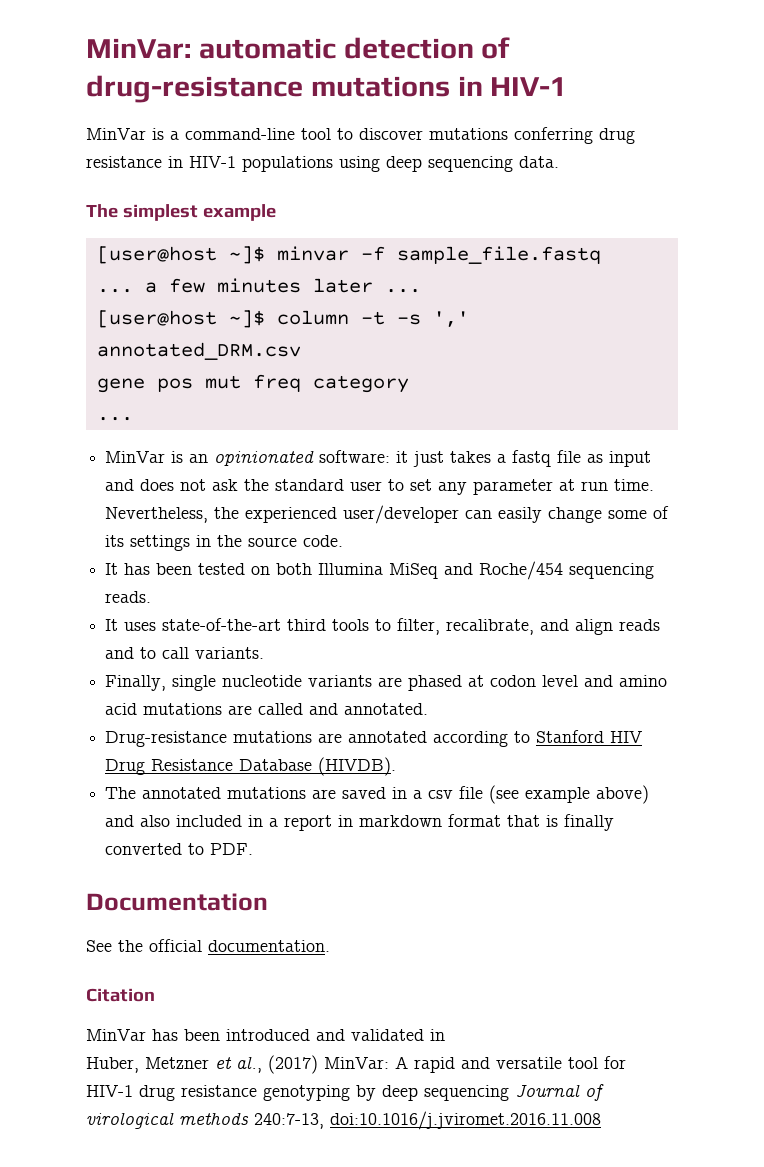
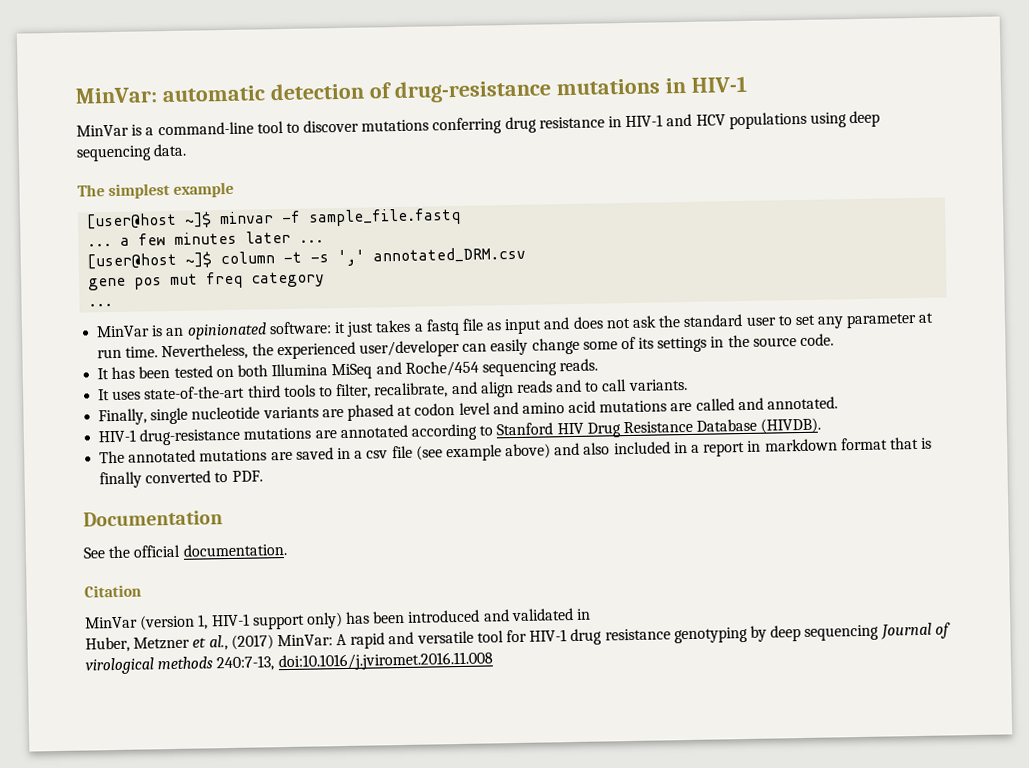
(236, 162) none -> [666,113,726,127] and HCV
[105,731,228,747] Drug-resistance -> [98,427,242,446] HIV-1 drug-resistance
(146, 1035) none -> [139,612,343,631] (version 1, HIV-1 support only)

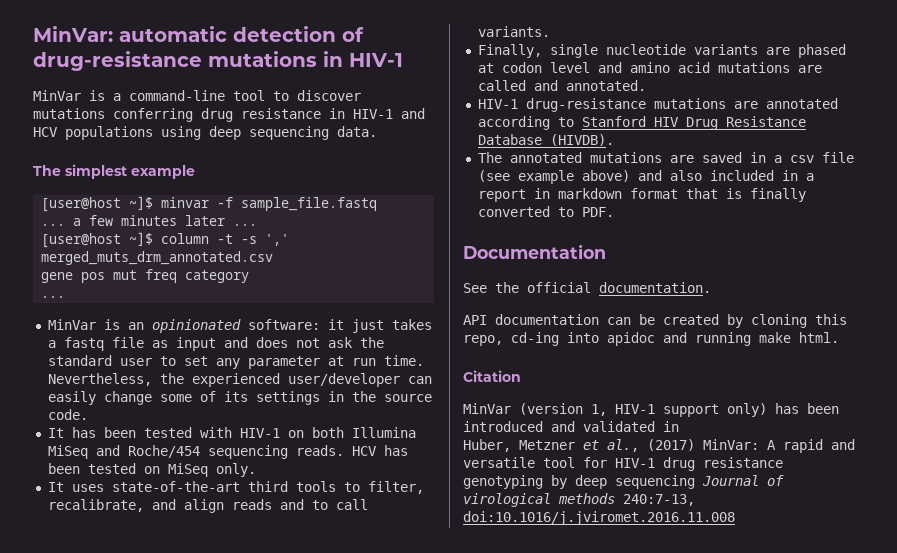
[373,246,527,264] annotated_DRM.csv -> [41,251,274,265] merged_muts_drm_annotated.csv
(213, 371) none -> [199,427,280,438] with HIV-1
(599, 365) none -> [351,445,408,456] [47,463,256,477] HCV has been tested on MiSeq only.
(287, 549) none -> [463,314,847,328] [463,332,839,346] // API documentation can be created by cloning this repo, cd-ing into apidoc and running make html.

